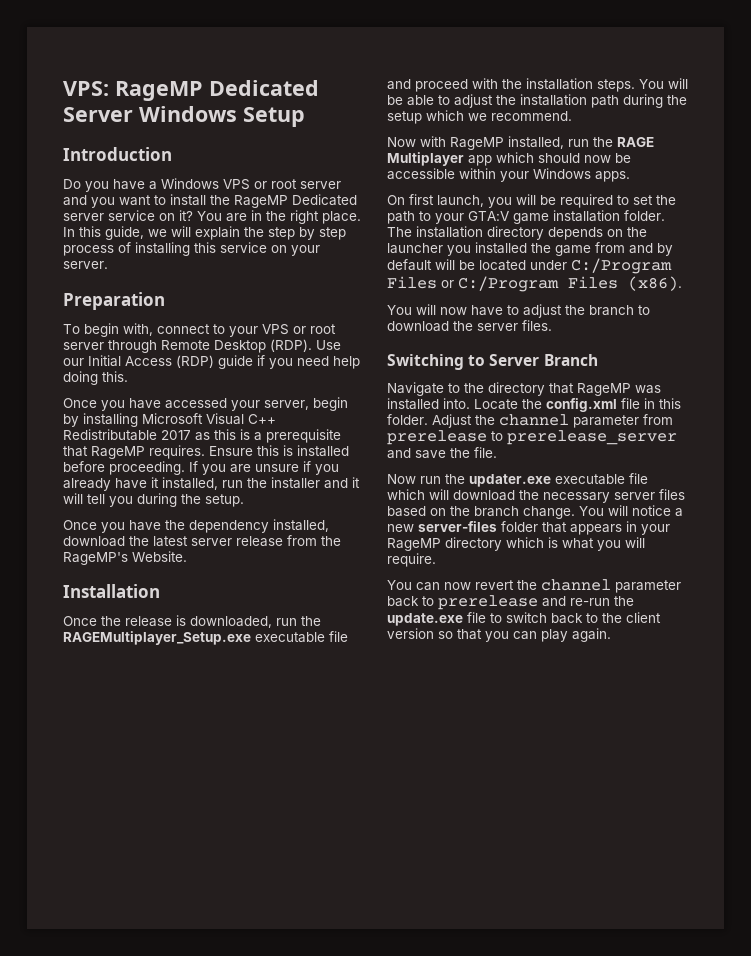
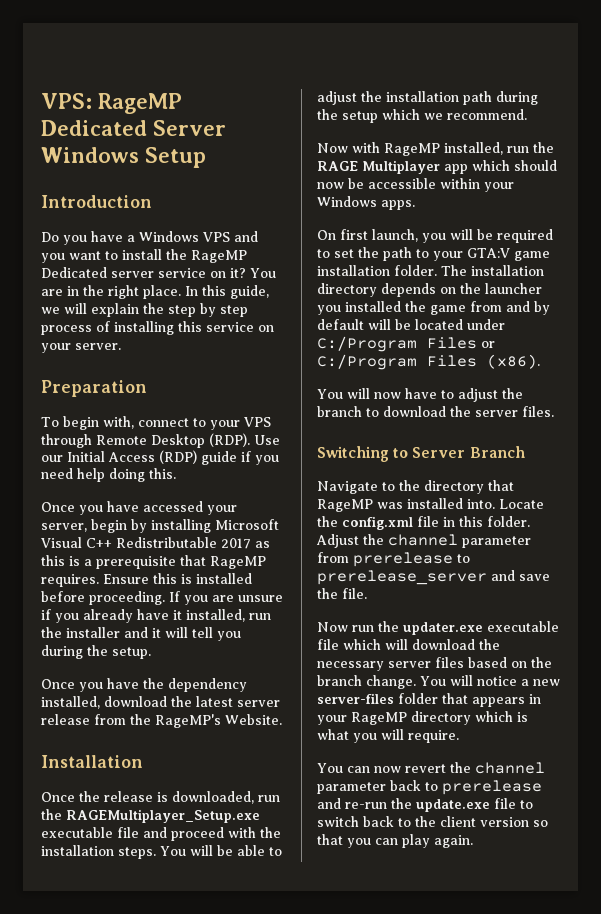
[254,179,341,189] or root server -> (230, 237) none
[293,324,336,334] [63,342,104,350] or root server -> (271, 422) none

